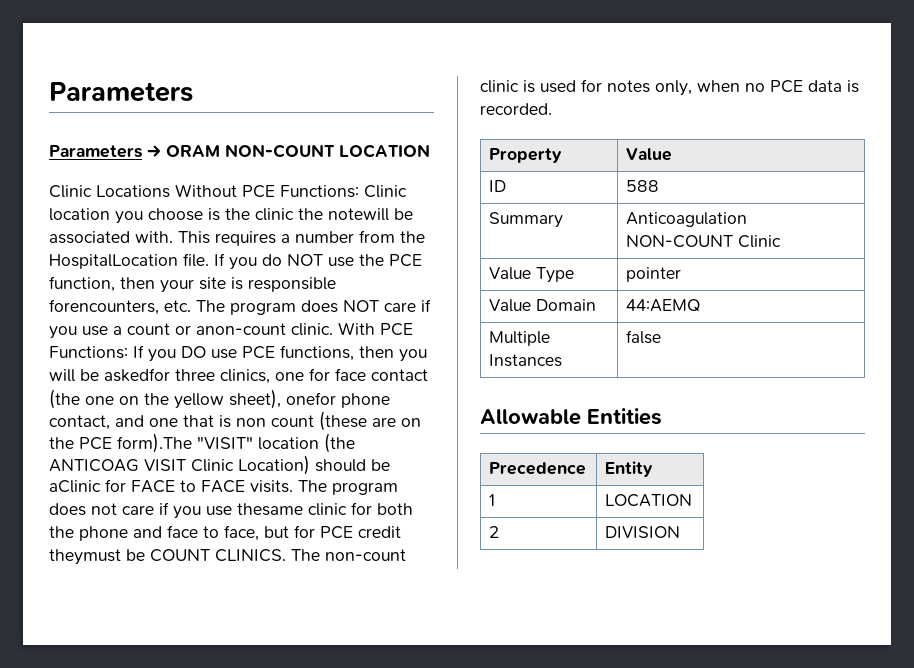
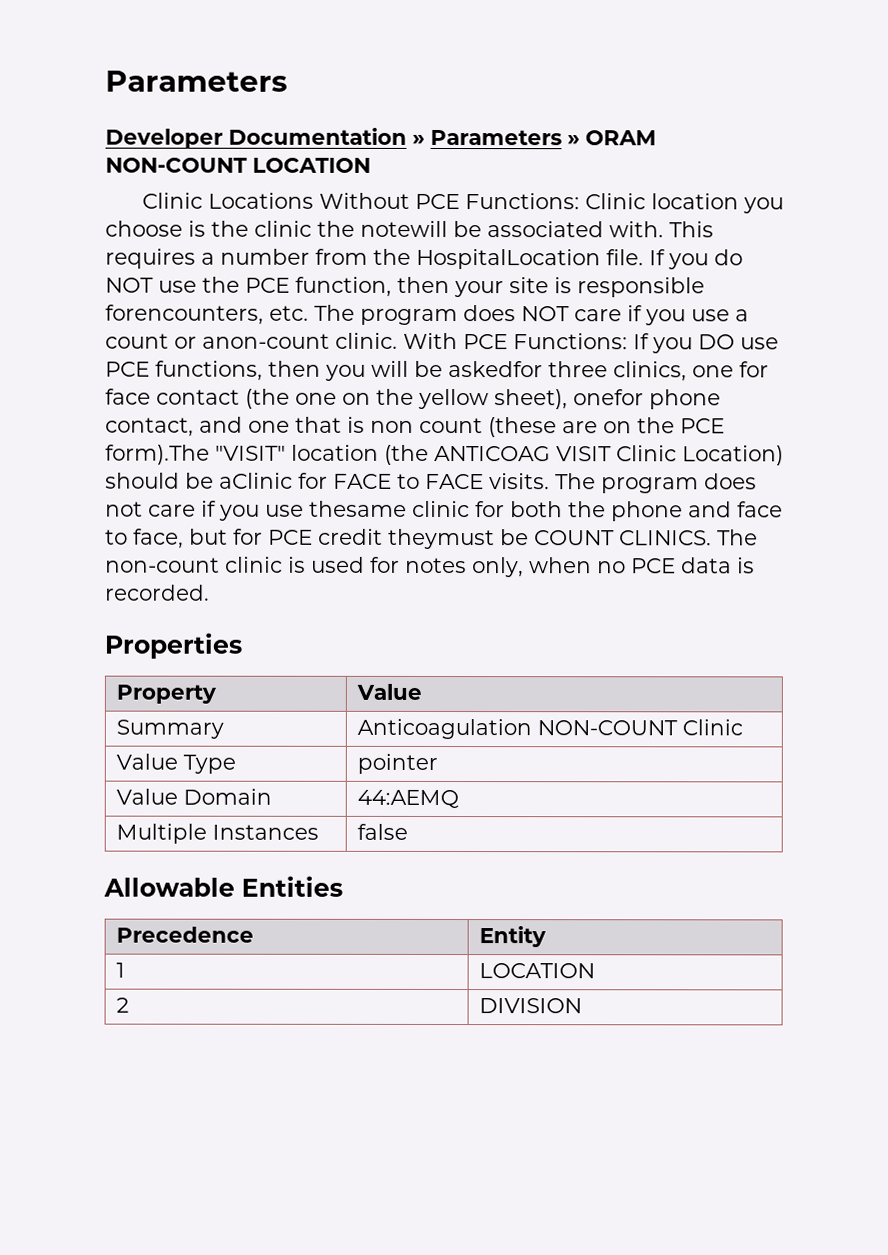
[49,145,161,158] Parameters → -> [105,127,580,149] Developer Documentation » Parameters »
(552, 109) none -> [104,632,242,659] // Properties
[489,180,507,192] [626,180,660,192] // ID | 588 -> (423, 691) none

